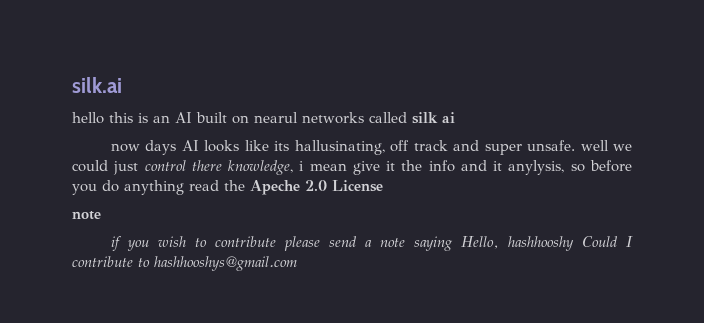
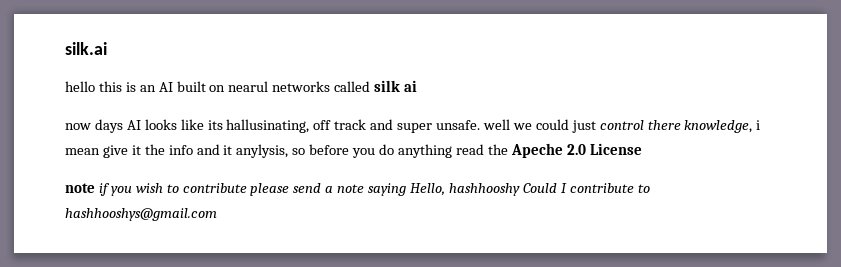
(101, 215) // -> (95, 188) none

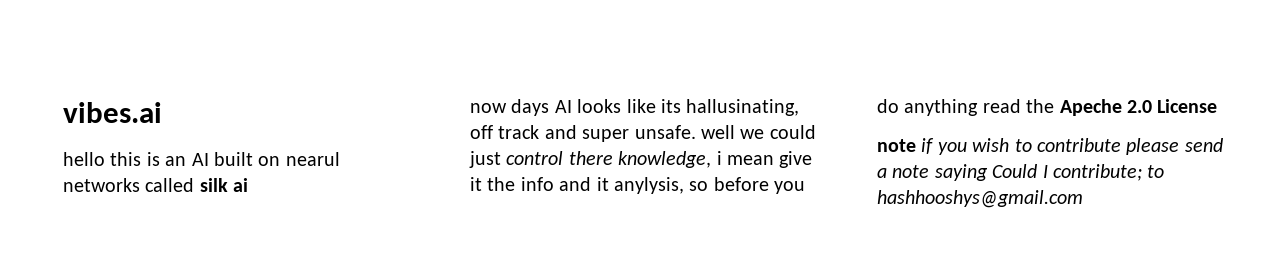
[65,42,107,55] silk.ai -> [63,102,162,123] vibes.ai
[410,183,520,196] Hello, hashhooshy -> (988, 172) none
[569,183,634,193] contribute -> [1053,164,1142,181] contribute;

